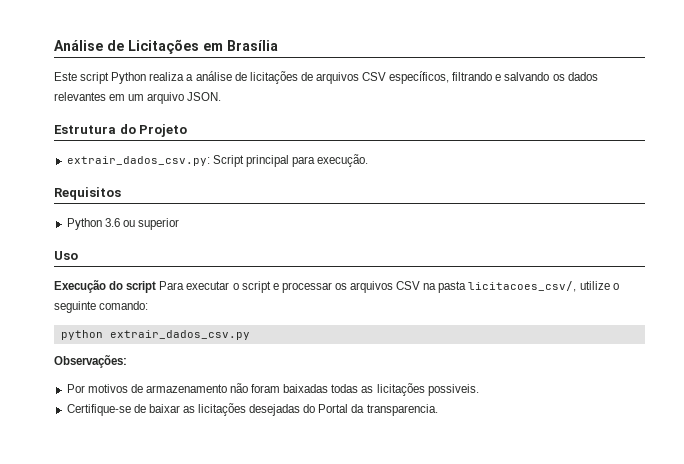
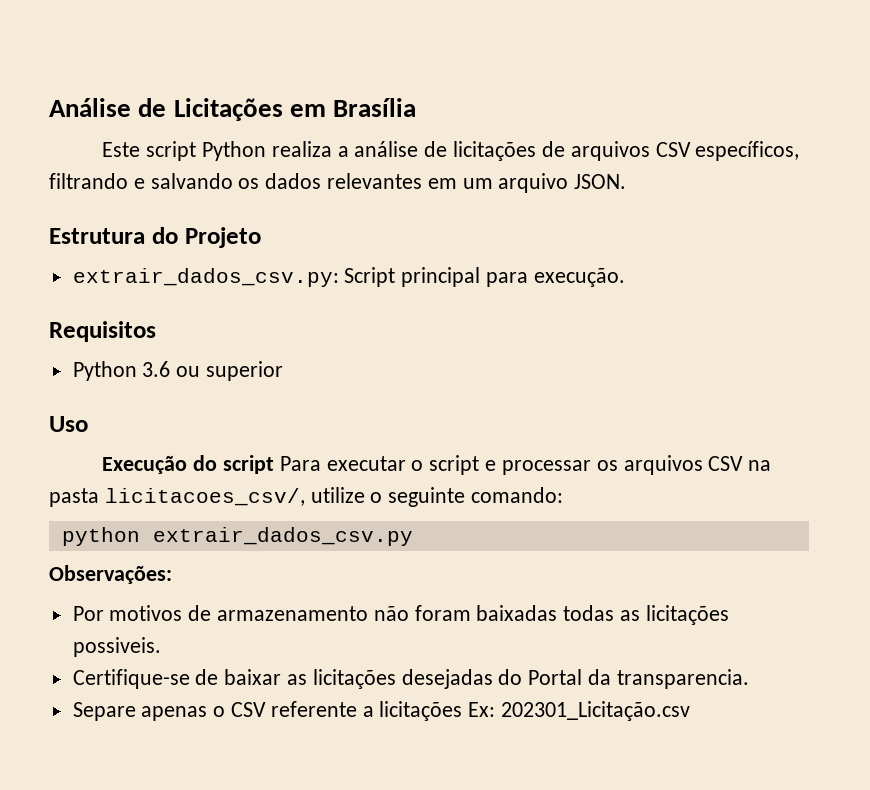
(438, 410) none -> [72,701,691,721] // Separe apenas o CSV referente a licitações Ex: 202301_Licitação.csv

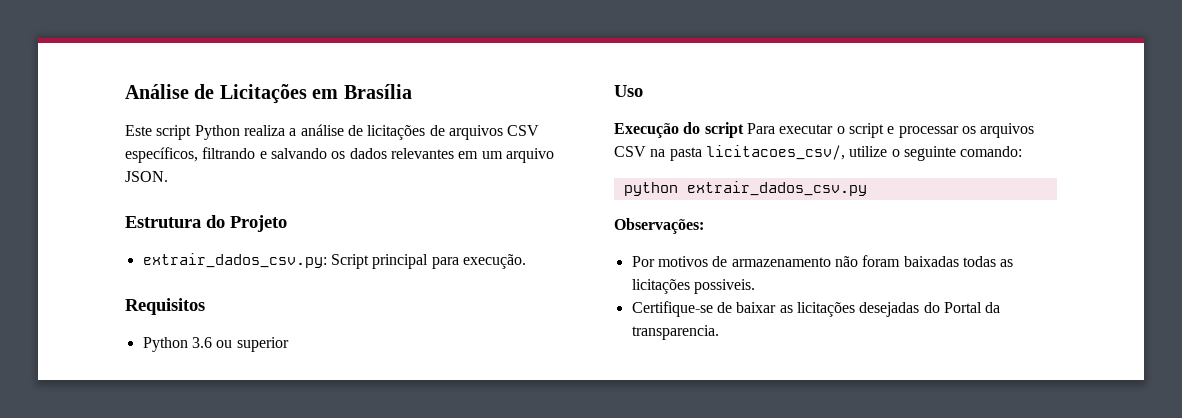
[72,701,691,721] // Separe apenas o CSV referente a licitações Ex: 202301_Licitação.csv -> (719, 332) none

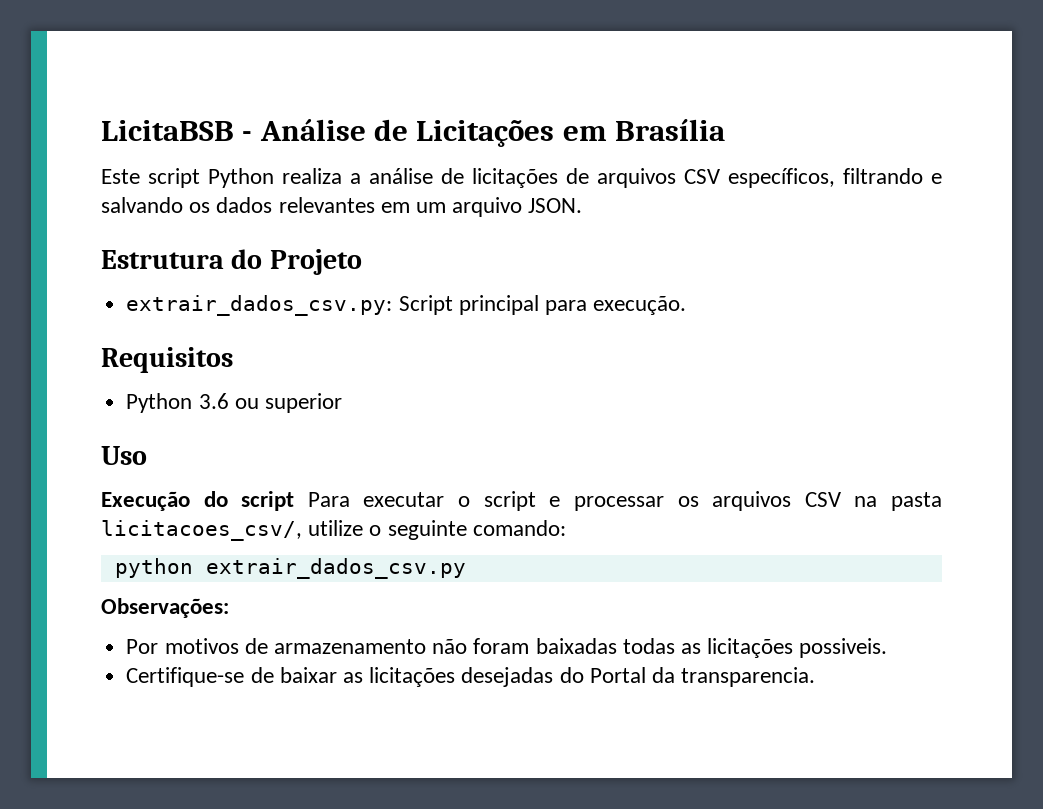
(125, 91) none -> [101,120,253,141] LicitaBSB -

